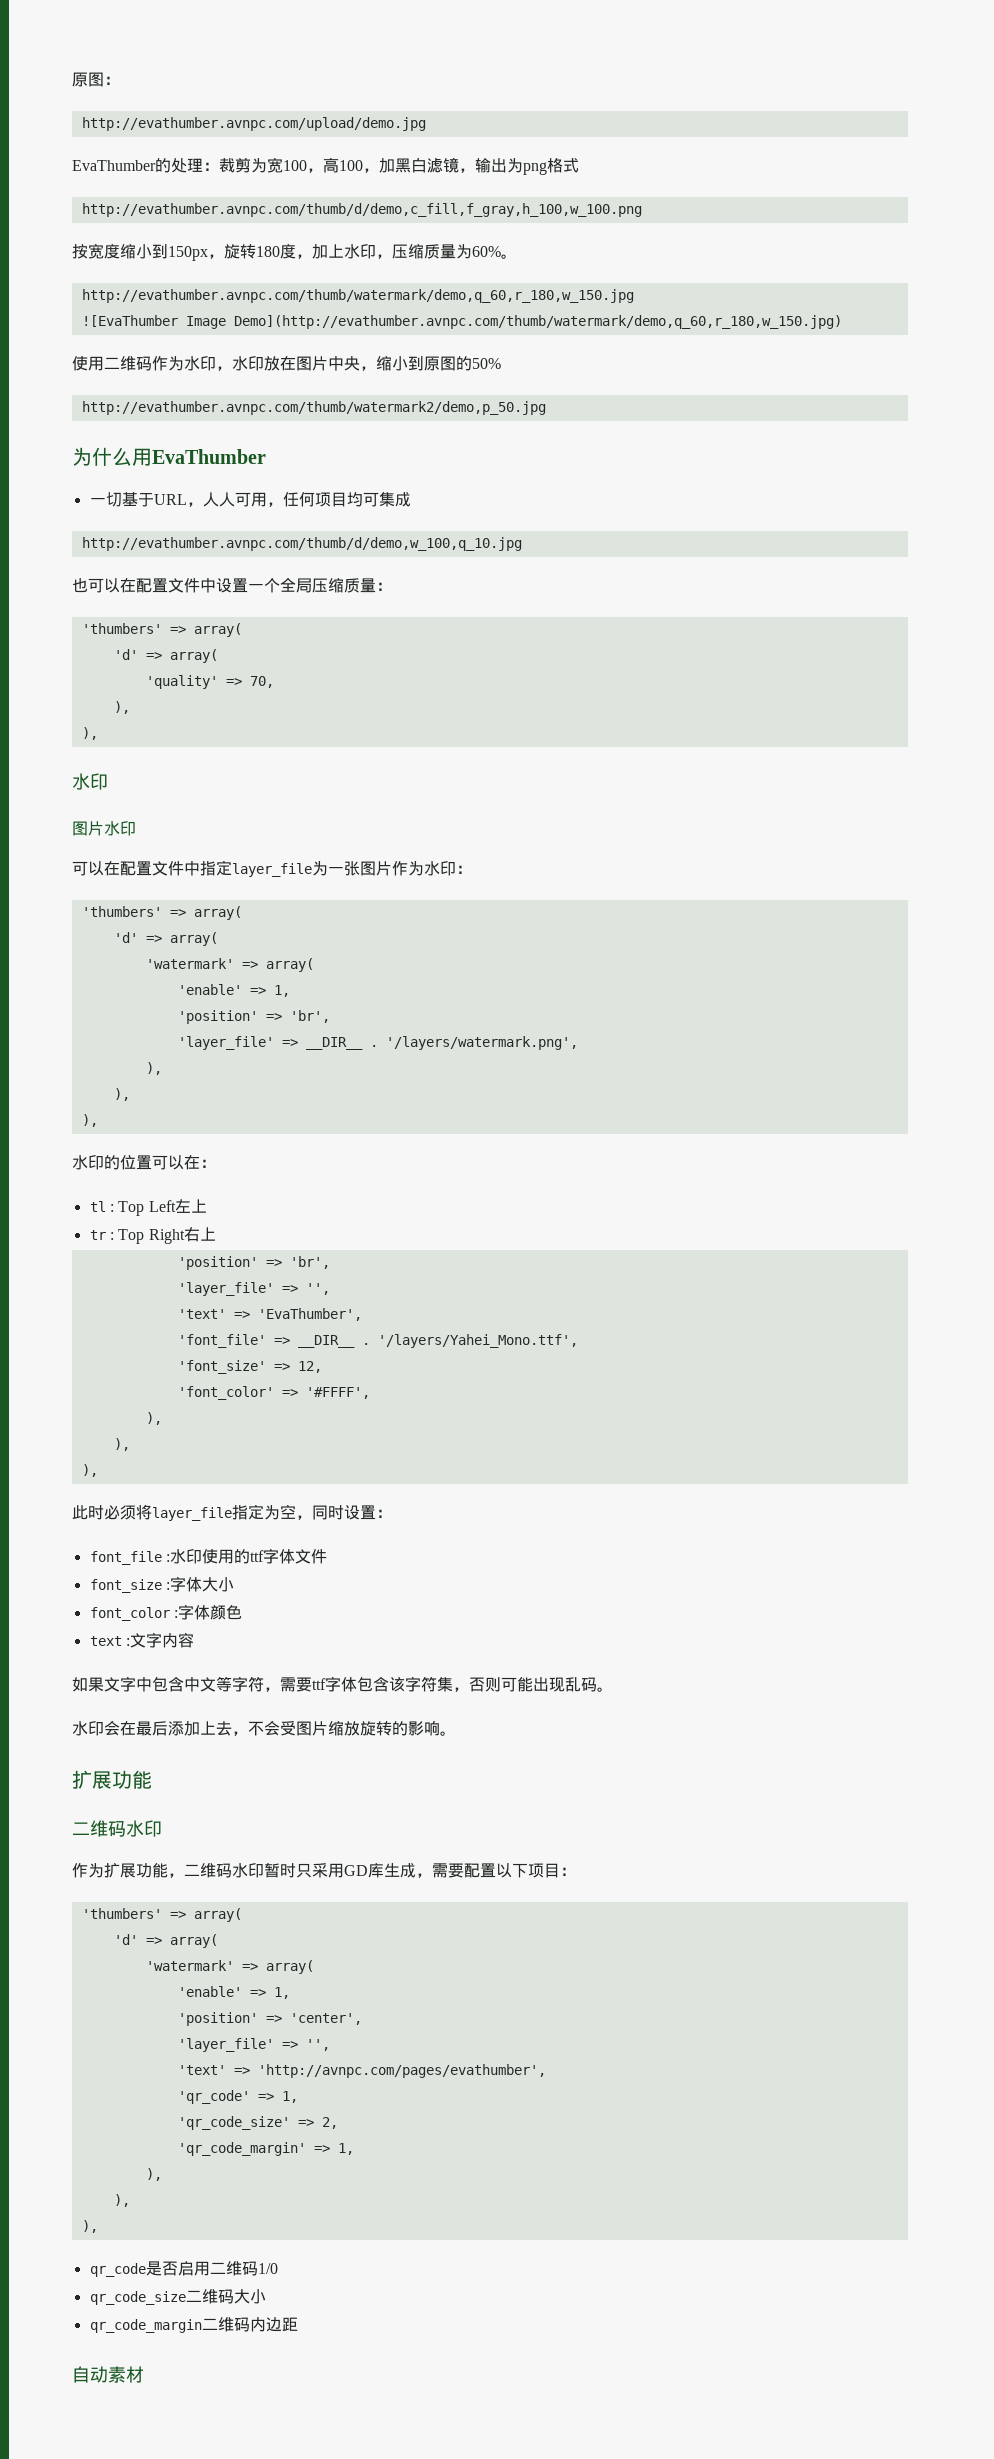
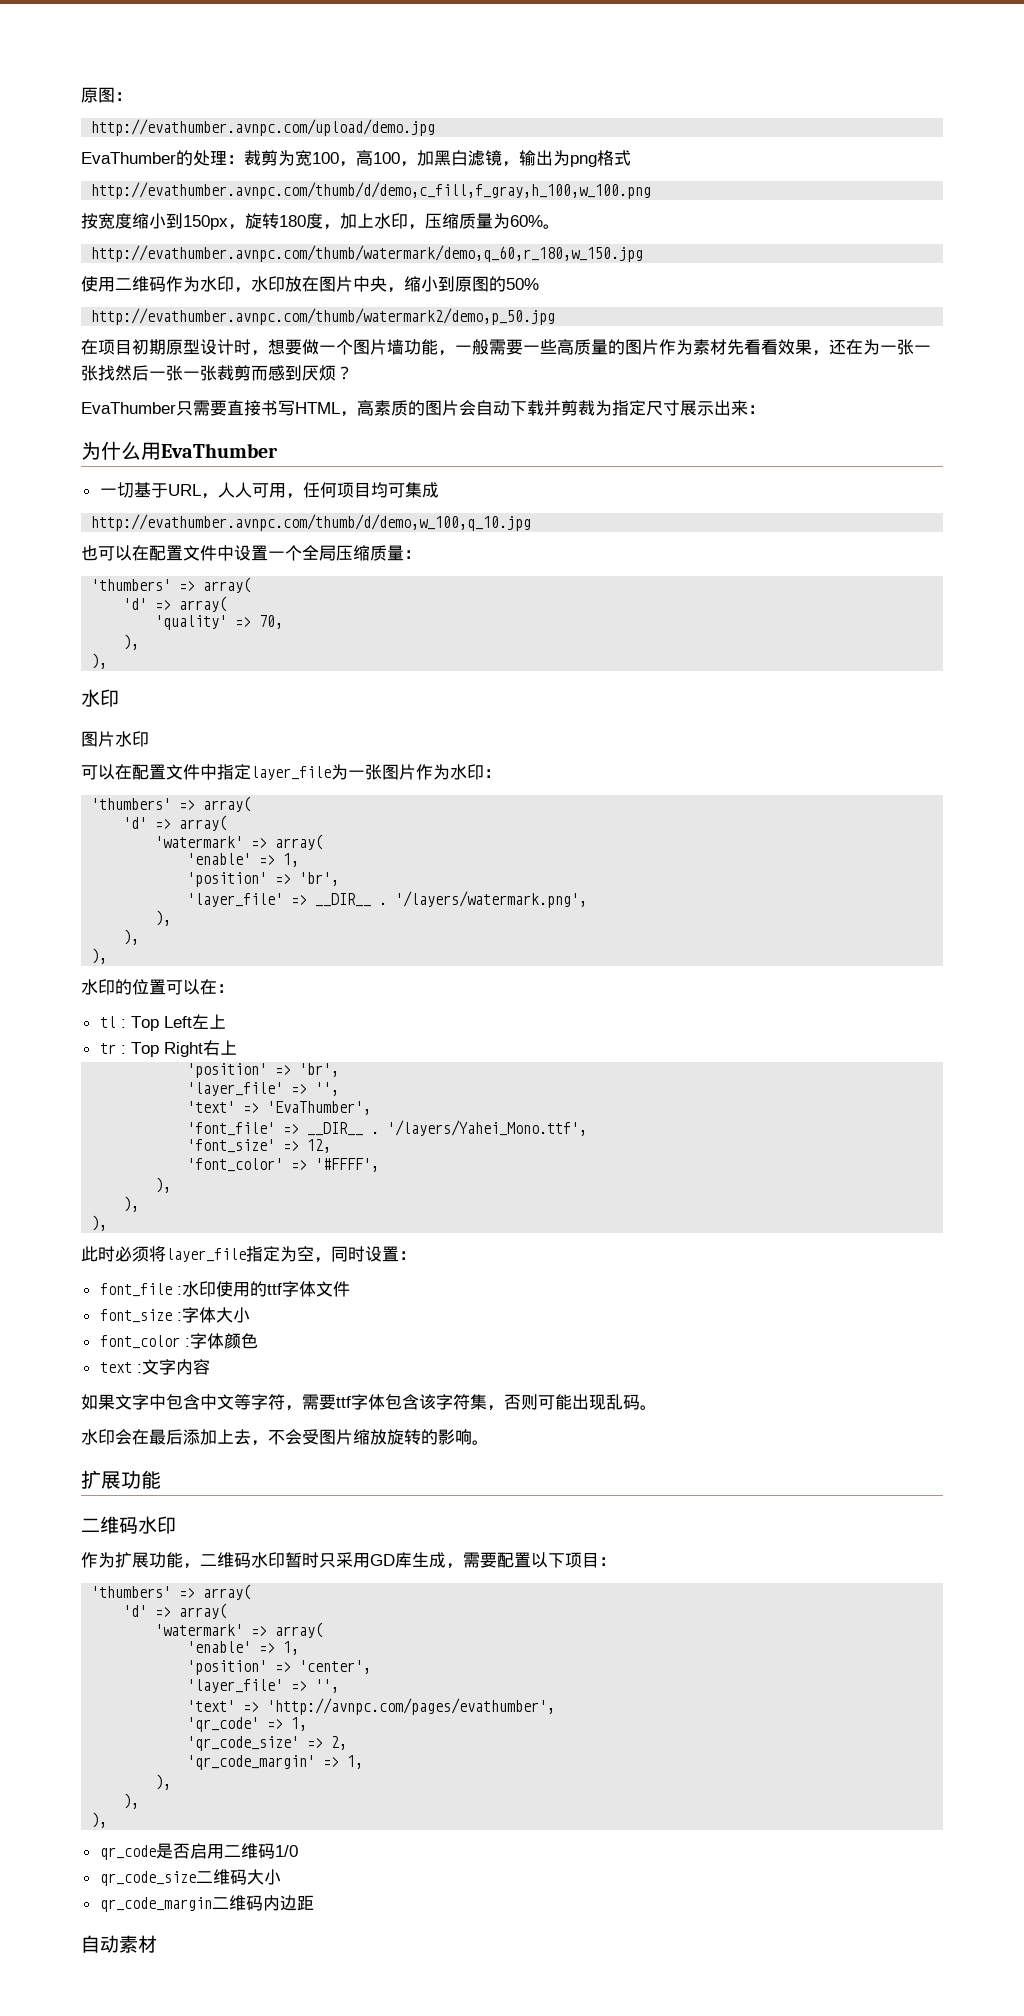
[81,315,842,329] // ![EvaThumber Image Demo](http://evathumber.avnpc.com/thumb/watermark/demo,q_60,r_180,w_150.jpg) -> (644, 253) none
(546, 408) none -> [81,339,931,356] [81,365,353,381] [81,400,765,417] // 在项目初期原型设计时，想要做一个图片墙功能，一般需要一些高质量的图片作为素材先看看效果，还在为一张一张找然后一张一张裁剪而感到厌烦？ // EvaThumber只需要直接书写HTML，高素质的图片会自动下载并剪裁为指定尺寸展示出来：

